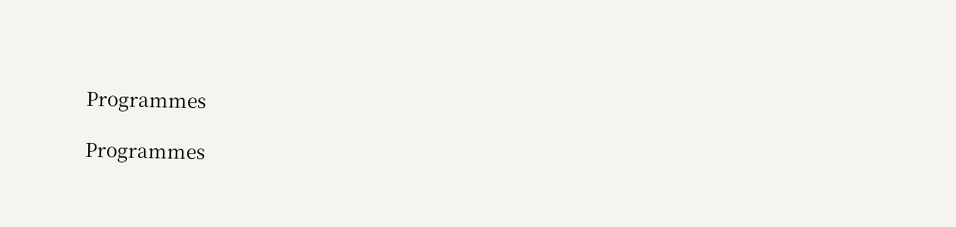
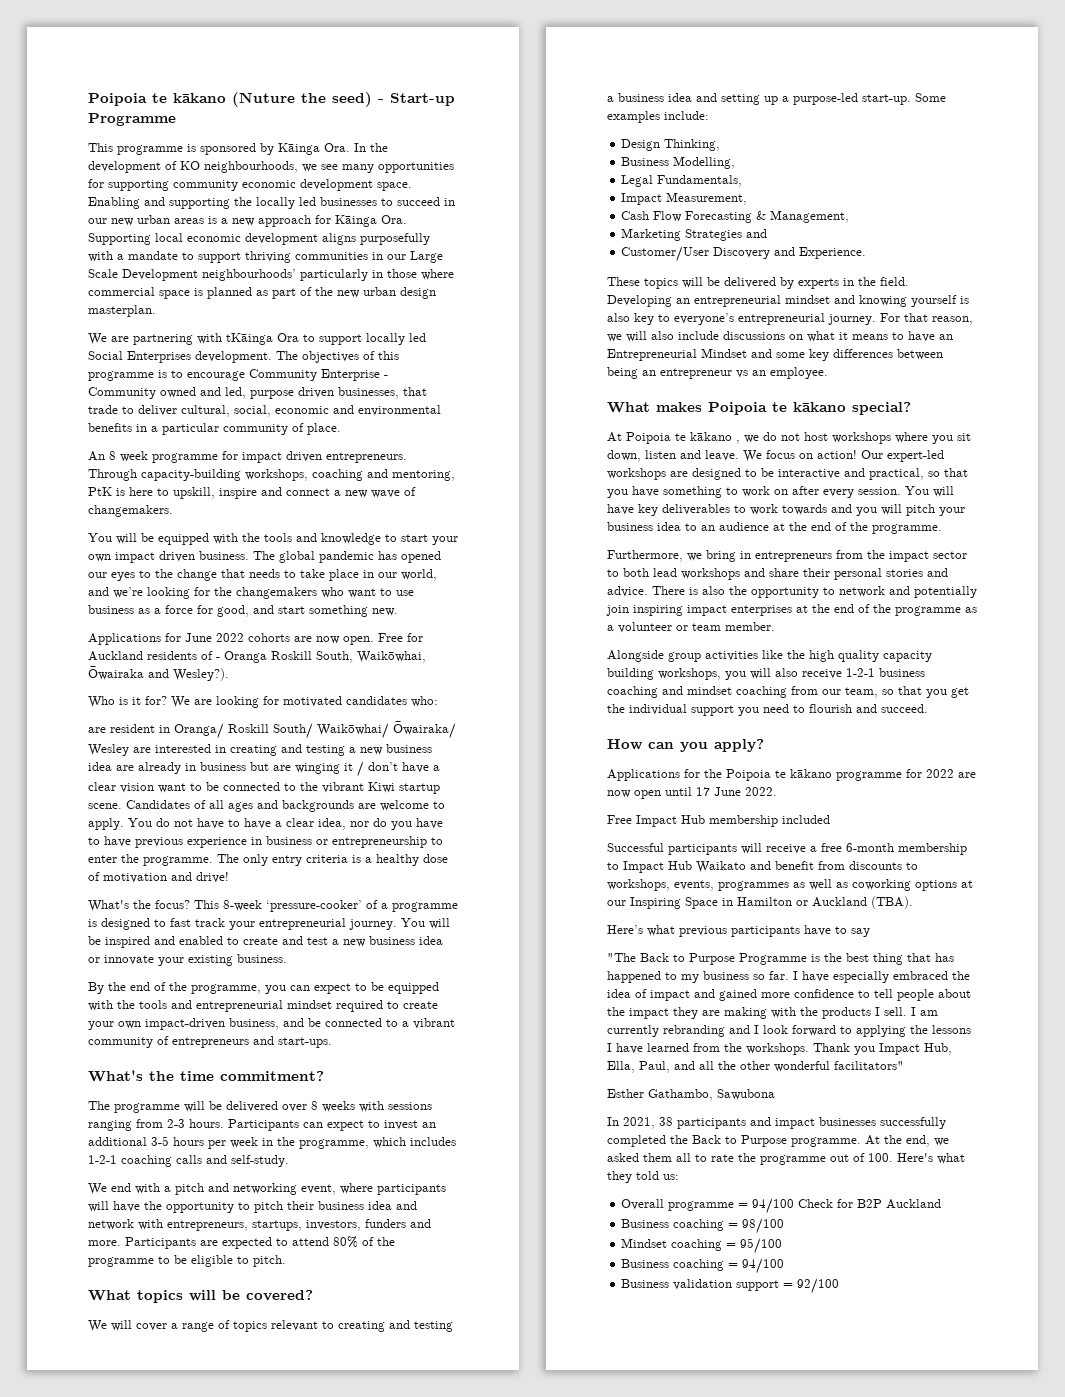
[85,91,207,114] [84,142,206,165] Programmes // Programmes -> [88,92,455,107] [88,113,176,126] [88,143,388,155] [88,161,454,173] [88,179,412,191] [88,197,455,209] [88,215,407,227] [88,233,430,245] [88,251,443,263] [88,269,454,281] [88,287,436,299] [88,305,156,317] [88,333,426,345] [88,351,399,363] [88,369,388,381] [88,387,427,399] [88,405,441,417] [88,423,341,435] [88,451,407,463] [88,469,455,481] [88,487,416,499] [88,505,173,517] [88,533,458,545] [88,551,441,563] [88,569,437,581] [88,587,414,599] [88,605,398,617] [88,633,423,645] [88,651,426,663] [88,666,229,681] [88,696,438,708] [88,721,456,739] [88,744,432,756] [88,761,440,777] [88,782,440,794] [88,800,445,812] [88,818,443,830] [88,836,443,848] [88,854,448,866] [88,872,229,883] [88,900,458,912] [88,918,450,930] [88,936,443,948] [88,954,287,966] [88,982,439,994] [88,1000,438,1012] [88,1018,455,1030] [88,1036,332,1048] [88,1070,324,1082] [88,1101,432,1113] [88,1119,436,1131] [88,1136,456,1149] [88,1155,289,1167] [88,1183,446,1195] [88,1201,417,1213] [88,1219,431,1231] [88,1236,395,1249] [88,1255,286,1267] [88,1290,313,1303] [88,1320,453,1332] [607,93,946,105] [607,111,709,123] [621,139,721,151] [621,156,736,169] [621,175,743,187] [621,192,748,205] [621,210,850,223] [621,228,768,241] [621,246,867,262] [607,277,909,289] [607,295,969,307] [607,313,973,325] [607,331,953,342] [607,348,943,361] [607,367,828,379] [607,402,911,415] [607,432,971,444] [607,450,944,462] [607,468,968,480] [607,486,954,498] [607,504,965,516] [607,522,942,534] [607,550,967,562] [607,568,948,580] [607,586,977,598] [606,604,977,616] [607,622,775,633] [607,650,932,662] [607,668,925,680] [607,686,969,698] [607,704,928,716] [607,739,764,752] [607,769,976,781] [607,787,777,799] [607,815,830,827] [607,843,967,855] [607,861,918,873] [607,879,973,891] [607,896,913,909] [607,925,870,937] [607,953,954,965] [607,971,970,983] [607,989,971,1001] [607,1007,938,1019] [607,1025,971,1037] [607,1043,952,1055] [607,1061,904,1073] [607,1089,775,1101] [607,1117,946,1129] [607,1135,949,1147] [607,1153,965,1165] [607,1171,679,1183] [621,1198,942,1214] [621,1218,785,1234] [621,1238,783,1254] [621,1258,785,1274] [621,1278,840,1294] Poipoia te kākano (Nuture the seed) - Start-up Programme // This programme is sponsored by Kāinga Ora. In the development of KO neighbourhoods, we see many opportunities for supporting community economic development space. Enabling and supporting the locally led businesses to succeed in our new urban areas is a new approach for Kāinga Ora. Supporting local economic development aligns purposefully with a mandate to support thriving communities in our Large Scale Development neighbourhoods’ particularly in those where commercial space is planned as part of the new urban design masterplan. // We are partnering with tKāinga Ora to support locally led Social Enterprises development. The objectives of this programme is to encourage Community Enterprise - Community owned and led, purpose driven businesses, that trade to deliver cultural, social, economic and environmental benefits in a particular community of place. // An 8 week programme for impact driven entrepreneurs. Through capacity-building workshops, coaching and mentoring, PtK is here to upskill, inspire and connect a new wave of changemakers. // You will be equipped with the tools and knowledge to start your own impact driven business. The global pandemic has opened our eyes to the change that needs to take place in our world, and we’re looking for the changemakers who want to use business as a force for good, and start something new. // Applications for June 2022 cohorts are now open. Free for Auckland residents of - Oranga Roskill South, Waikōwhai, Ōwairaka and Wesley?). // Who is it for? We are looking for motivated candidates who: // are resident in Oranga/ Roskill South/ Waikōwhai/ Ōwairaka/ Wesley are interested in creating and testing a new business idea are already in business but are winging it / don’t have a clear vision want to be connected to the vibrant Kiwi startup scene. Candidates of all ages and backgrounds are welcome to apply. You do not have to have a clear idea, nor do you have to have previous experience in business or entrepreneurship to enter the programme. The only entry criteria is a healthy dose of motivation and drive! // What's the focus? This 8-week ‘pressure-cooker’ of a programme is designed to fast track your entrepreneurial journey. You will be inspired and enabled to create and test a new business idea or innovate your existing business. // By the end of the programme, you can expect to be equipped with the tools and entrepreneurial mindset required to create your own impact-driven business, and be connected to a vibrant community of entrepreneurs and start-ups. // What's the time commitment? // The programme will be delivered over 8 weeks with sessions ranging from 2-3 hours. Participants can expect to invest an additional 3-5 hours per week in the programme, which includes 1-2-1 coaching calls and self-study. // We end with a pitch and networking event, where participants will have the opportunity to pitch their business idea and network with entrepreneurs, startups, investors, funders and more. Participants are expected to attend 80% of the programme to be eligible to pitch. // What topics will be covered? // We will cover a range of topics relevant to creating and testing a business idea and setting up a purpose-led start-up. Some examples include: // Design Thinking, // Business Modelling, // Legal Fundamentals, // Impact Measurement, // Cash Flow Forecasting & Management, // Marketing Strategies and // Customer/User Discovery and Experience. // These topics will be delivered by experts in the field. Developing an entrepreneurial mindset and knowing yourself is also key to everyone’s entrepreneurial journey. For that reason, we will also include discussions on what it means to have an Entrepreneurial Mindset and some key differences between being an entrepreneur vs an employee. // What makes Poipoia te kākano special? // At Poipoia te kākano , we do not host workshops where you sit down, listen and leave. We focus on action! Our expert-led workshops are designed to be interactive and practical, so that you have something to work on after every session. You will have key deliverables to work towards and you will pitch your business idea to an audience at the end of the programme. // Furthermore, we bring in entrepreneurs from the impact sector to both lead workshops and share their personal stories and advice. There is also the opportunity to network and potentially join inspiring impact enterprises at the end of the programme as a volunteer or team member. // Alongside group activities like the high quality capacity building workshops, you will also receive 1-2-1 business coaching and mindset coaching from our team, so that you get the individual support you need to flourish and succeed. // How can you apply? // Applications for the Poipoia te kākano programme for 2022 are now open until 17 June 2022. // Free Impact Hub membership included // Successful participants will receive a free 6-month membership to Impact Hub Waikato and benefit from discounts to workshops, events, programmes as well as coworking options at our Inspiring Space in Hamilton or Auckland (TBA). // Here’s what previous participants have to say // "The Back to Purpose Programme is the best thing that has happened to my business so far. I have especially embraced the idea of impact and gained more confidence to tell people about the impact they are making with the products I sell. I am currently rebranding and I look forward to applying the lessons I have learned from the workshops. Thank you Impact Hub, Ella, Paul, and all the other wonderful facilitators" // Esther Gathambo, Sawubona // In 2021, 38 participants and impact businesses successfully completed the Back to Purpose programme. At the end, we asked them all to rate the programme out of 100. Here's what they told us: // Overall programme = 94/100 Check for B2P Auckland // Business coaching = 98/100 // Mindset coaching = 95/100 // Business coaching = 94/100 // Business validation support = 92/100

